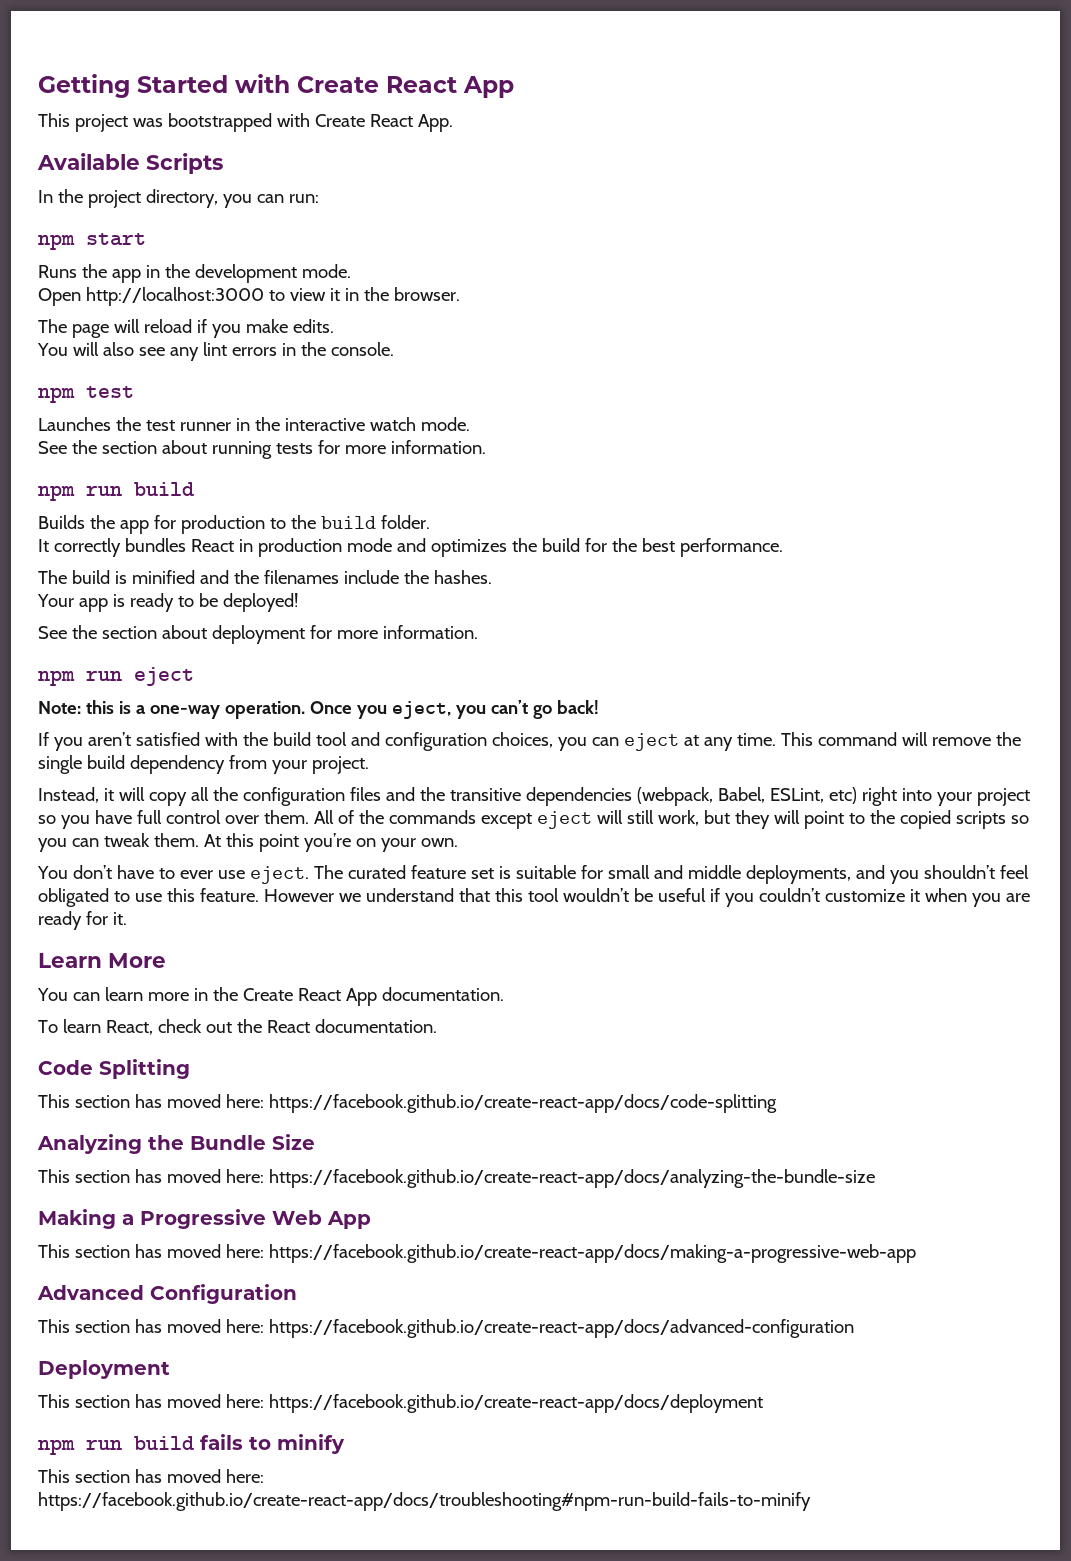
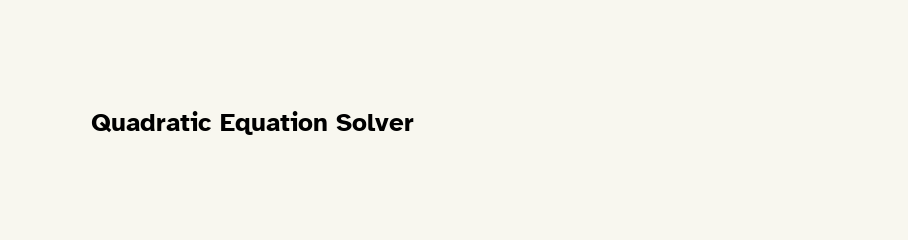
[38,74,514,98] [38,113,453,132] [37,153,223,174] [38,189,319,208] [38,233,146,250] [38,264,351,283] [38,287,460,306] [38,319,334,338] [37,342,394,361] [38,386,134,403] [38,417,470,431] [38,440,486,459] [38,482,194,501] [38,515,430,534] [38,538,783,557] [38,570,492,584] [37,593,298,612] [38,625,478,644] [38,667,194,686] [38,700,599,719] [38,732,1021,751] [38,755,369,774] [38,787,1030,806] [38,810,1029,829] [38,833,458,852] [37,865,1029,884] [38,888,1030,907] [38,911,127,930] [38,953,166,968] [37,987,504,1006] [38,1019,437,1035] [38,1059,190,1079] [38,1094,777,1113] [37,1134,315,1154] [38,1169,875,1188] [38,1209,371,1229] [38,1244,916,1263] [37,1284,297,1304] [38,1319,854,1338] [38,1360,170,1379] [38,1394,763,1413] [38,1434,345,1455] [38,1469,264,1483] [38,1492,811,1511] Getting Started with Create React App // This project was bootstrapped with Create React App. // Available Scripts // In the project directory, you can run: // npm start // Runs the app in the development mode. // Open http://localhost:3000 to view it in the browser. // The page will reload if you make edits. // You will also see any lint errors in the console. // npm test // Launches the test runner in the interactive watch mode. // See the section about running tests for more information. // npm run build // Builds the app for production to the build folder. // It correctly bundles React in production mode and optimizes the build for the best performance. // The build is minified and the filenames include the hashes. // Your app is ready to be deployed! // See the section about deployment for more information. // npm run eject // Note: this is a one-way operation. Once you eject, you can’t go back! // If you aren’t satisfied with the build tool and configuration choices, you can eject at any time. This command will remove the single build dependency from your project. // Instead, it will copy all the configuration files and the transitive dependencies (webpack, Babel, ESLint, etc) right into your project so you have full control over them. All of the commands except eject will still work, but they will point to the copied scripts so you can tweak them. At this point you’re on your own. // You don’t have to ever use eject. The curated feature set is suitable for small and middle deployments, and you shouldn’t feel obligated to use this feature. However we understand that this tool wouldn’t be useful if you couldn’t customize it when you are ready for it. // Learn More // You can learn more in the Create React App documentation. // To learn React, check out the React documentation. // Code Splitting // This section has moved here: https://facebook.github.io/create-react-app/docs/code-splitting // Analyzing the Bundle Size // This section has moved here: https://facebook.github.io/create-react-app/docs/analyzing-the-bundle-size // Making a Progressive Web App // This section has moved here: https://facebook.github.io/create-react-app/docs/making-a-progressive-web-app // Advanced Configuration // This section has moved here: https://facebook.github.io/create-react-app/docs/advanced-configuration // Deployment // This section has moved here: https://facebook.github.io/create-react-app/docs/deployment // npm run build fails to minify // This section has moved here: https://facebook.github.io/create-react-app/docs/troubleshooting#npm-run-build-fails-to-minify -> [91,111,414,135] Quadratic Equation Solver

